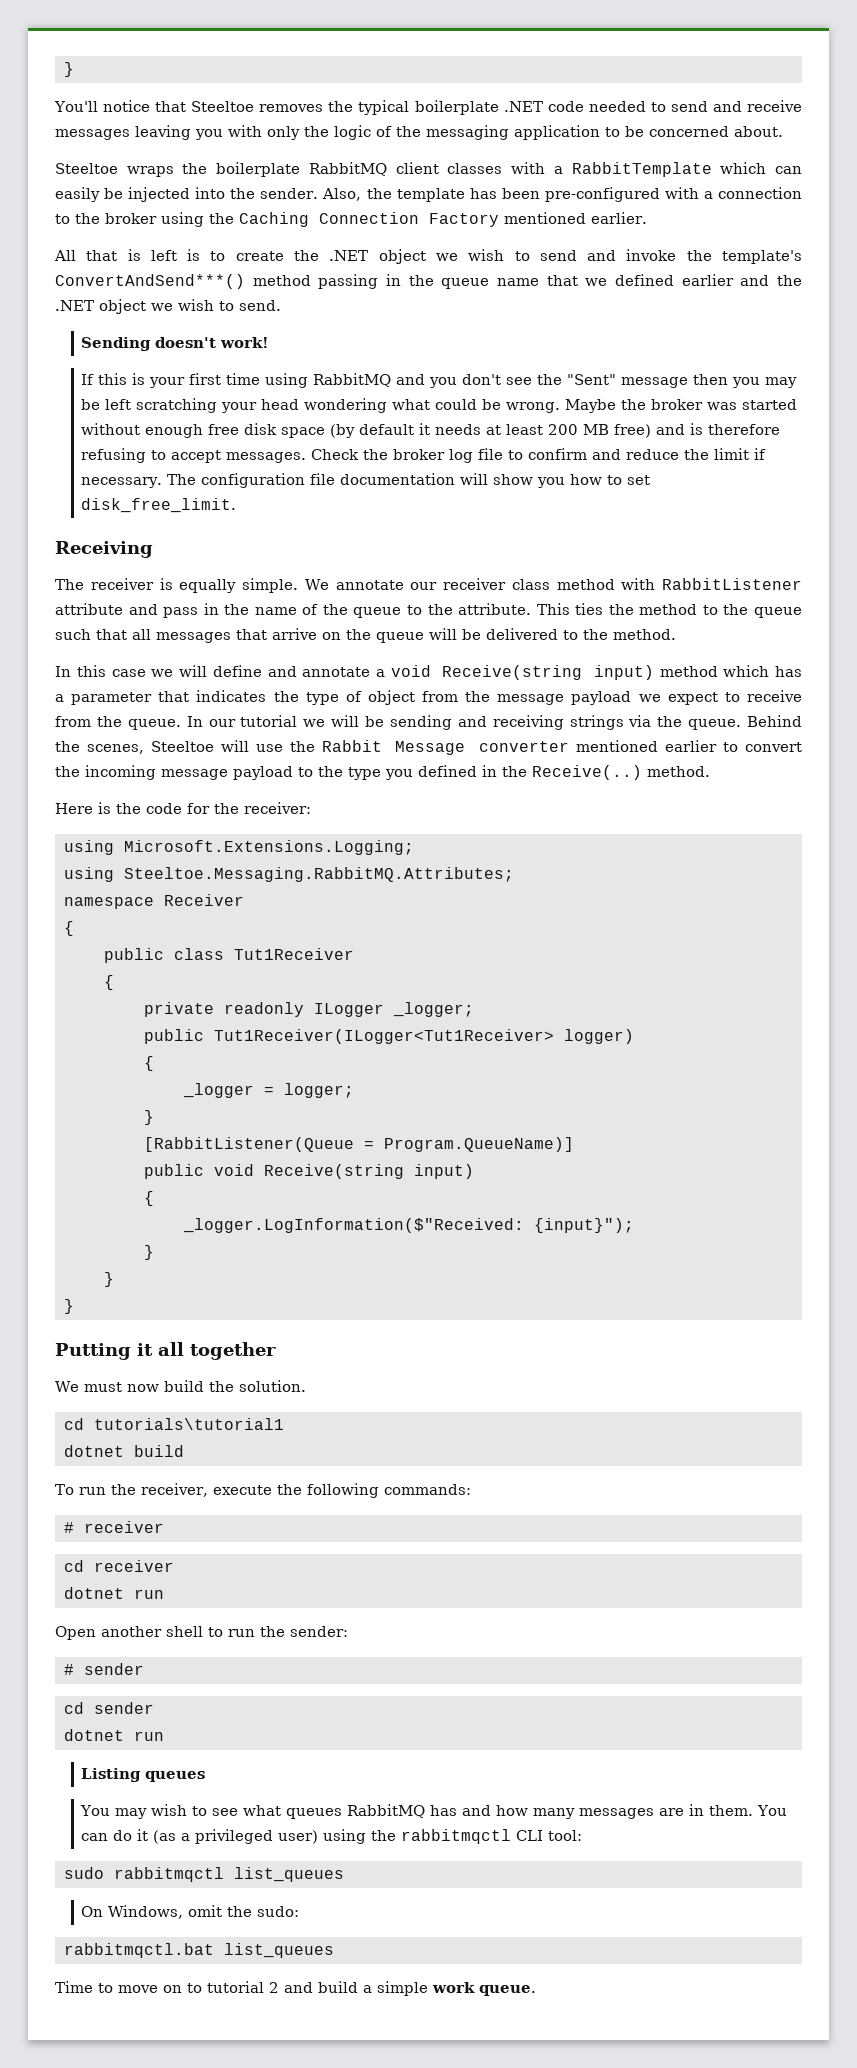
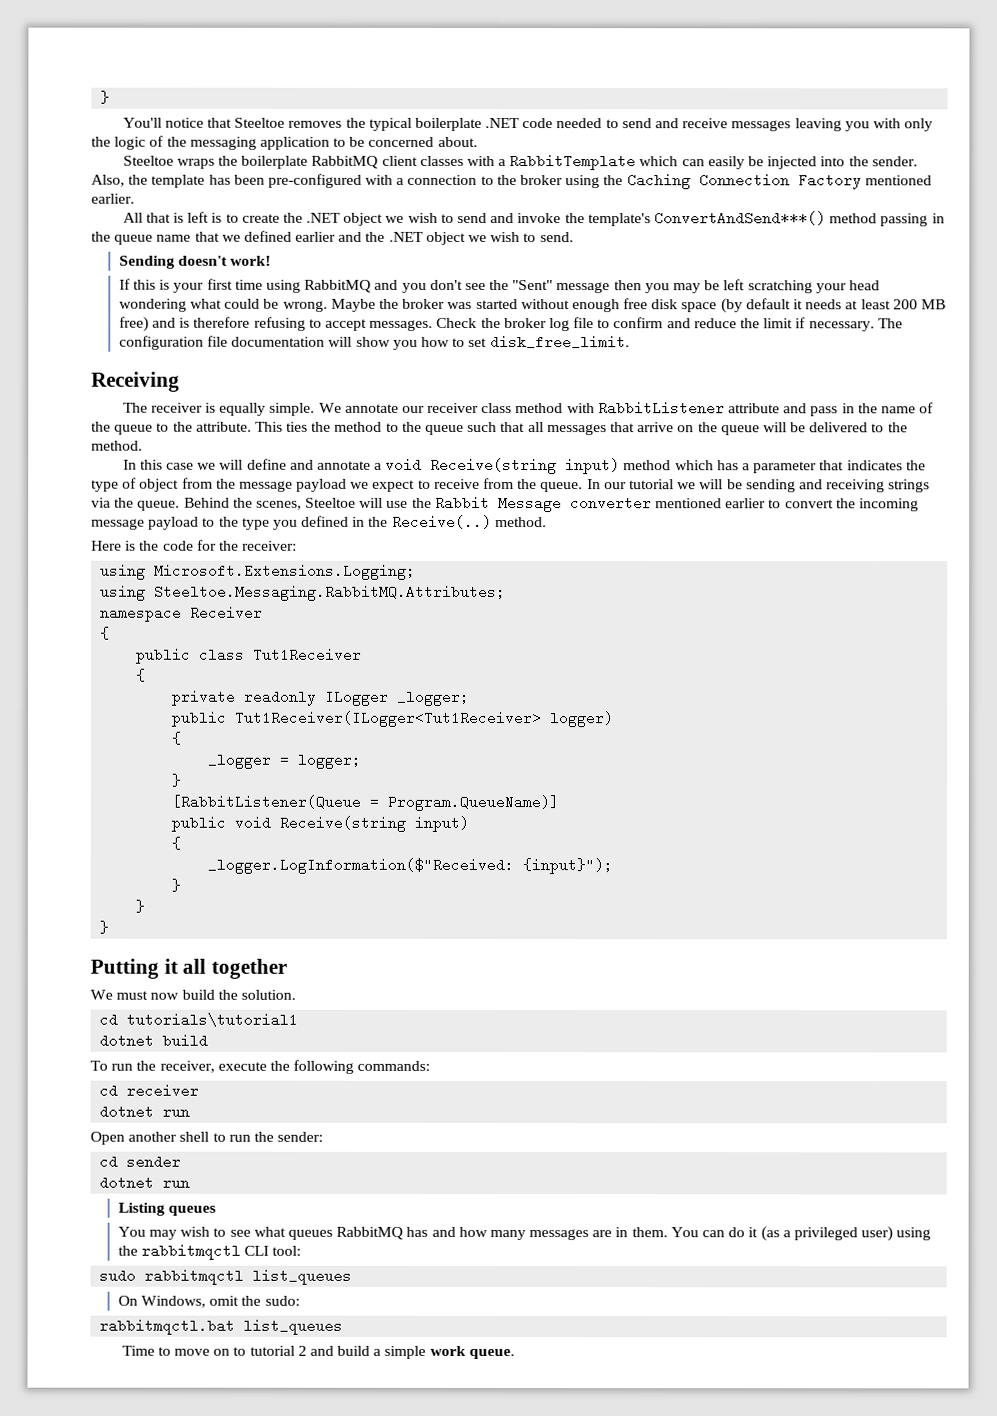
[63,1521,164,1533] // # receiver -> (431, 1065) none
[63,1663,144,1675] // # sender -> (324, 1136) none

